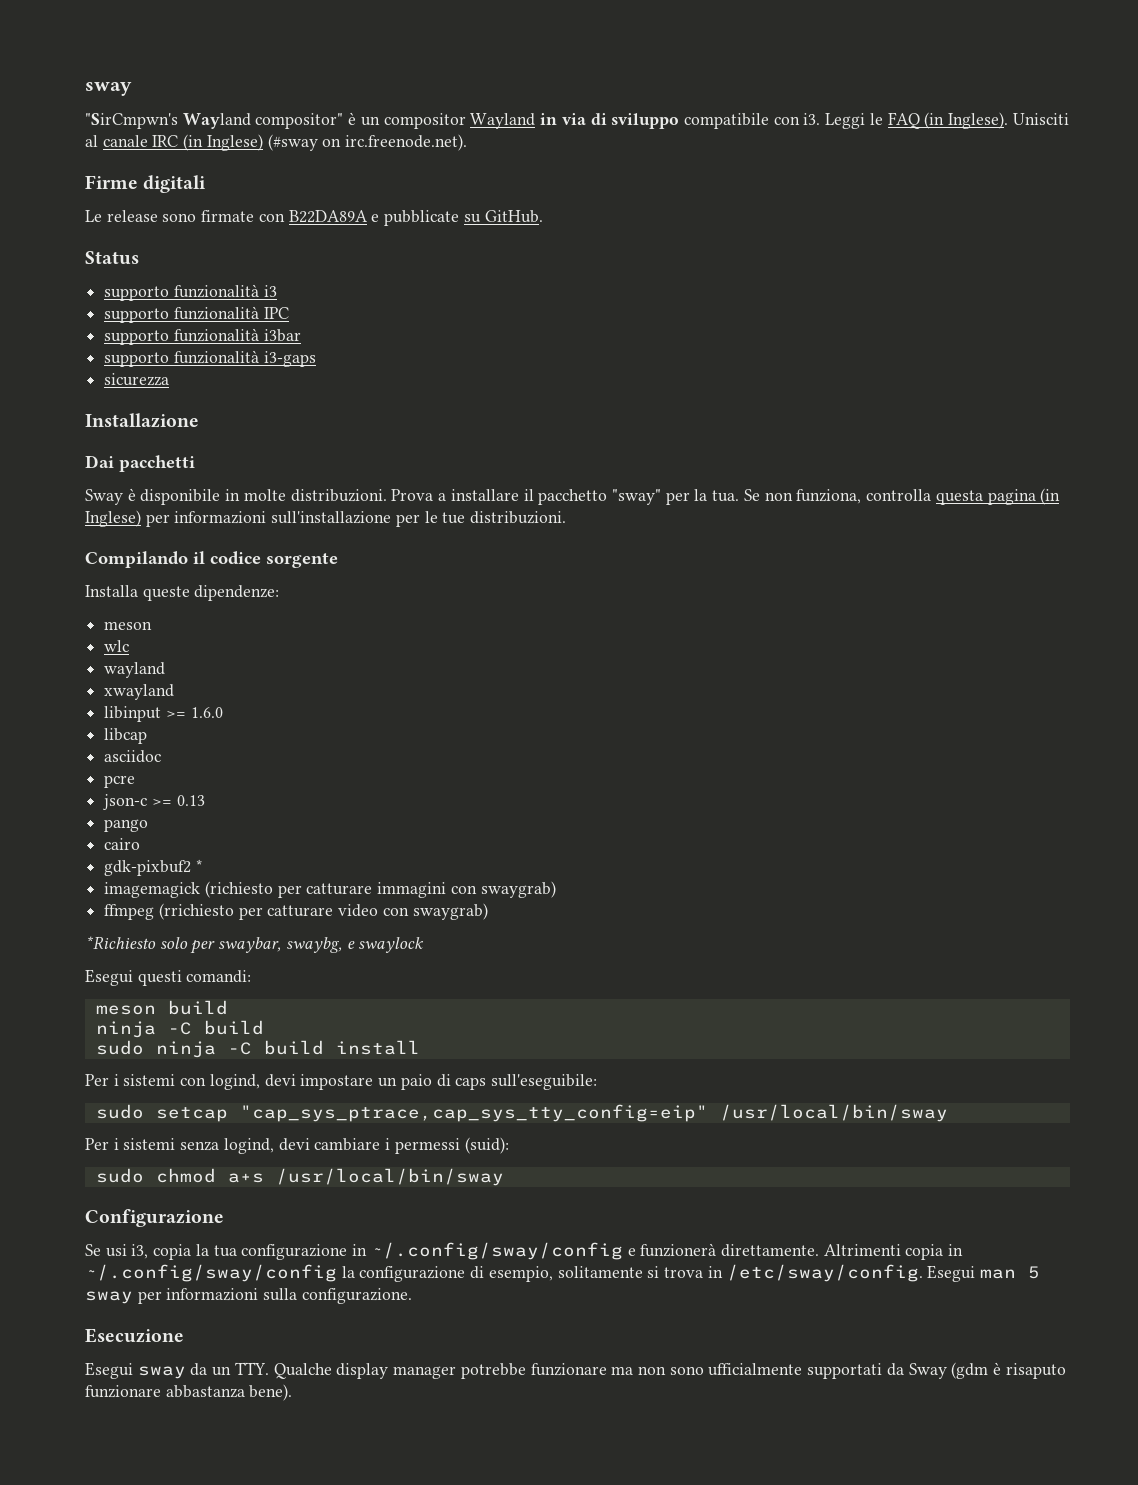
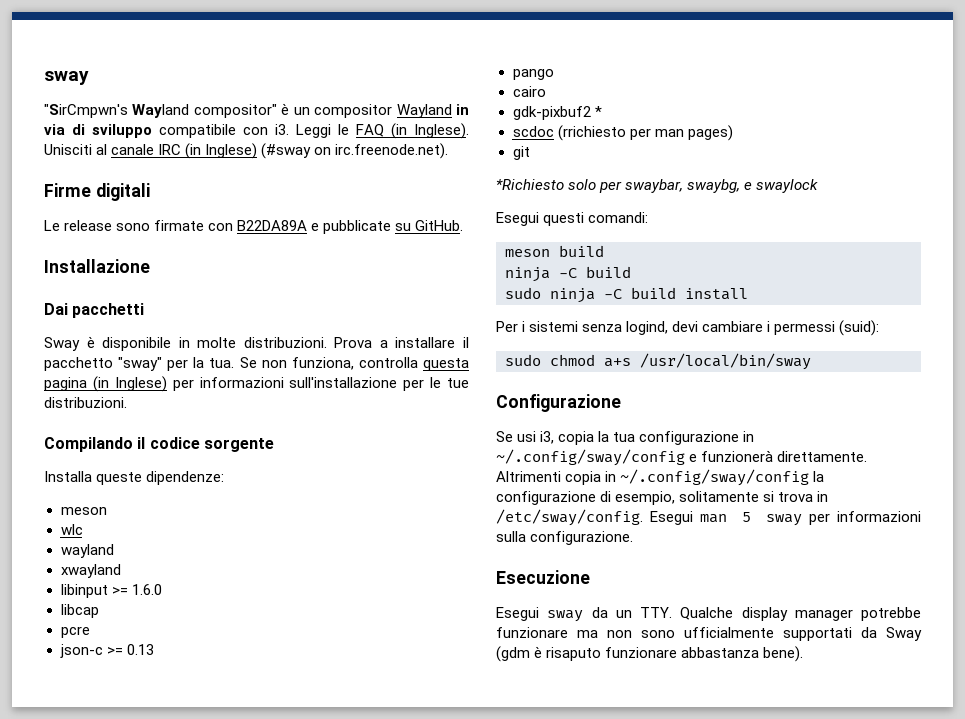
[85,251,139,265] [104,284,277,301] [104,306,289,323] [104,328,301,345] [104,350,316,367] [104,373,170,386] // Status // supporto funzionalità i3 // supporto funzionalità IPC // supporto funzionalità i3bar // supporto funzionalità i3-gaps // sicurezza -> (464, 225) none
[104,750,162,763] // asciidoc -> (99, 611) none
[104,881,556,898] [104,903,488,920] imagemagick (richiesto per catturare immagini con swaygrab) // ffmpeg (rrichiesto per catturare video con swaygrab) -> [512,125,733,141] [512,146,530,160] scdoc (rrichiesto per man pages) // git
[85,1074,597,1090] [95,1104,948,1122] // Per i sistemi con logind, devi impostare un paio di caps sull'eseguibile: // sudo setcap "cap_sys_ptrace,cap_sys_tty_config=eip" /usr/local/bin/sway -> (748, 294) none

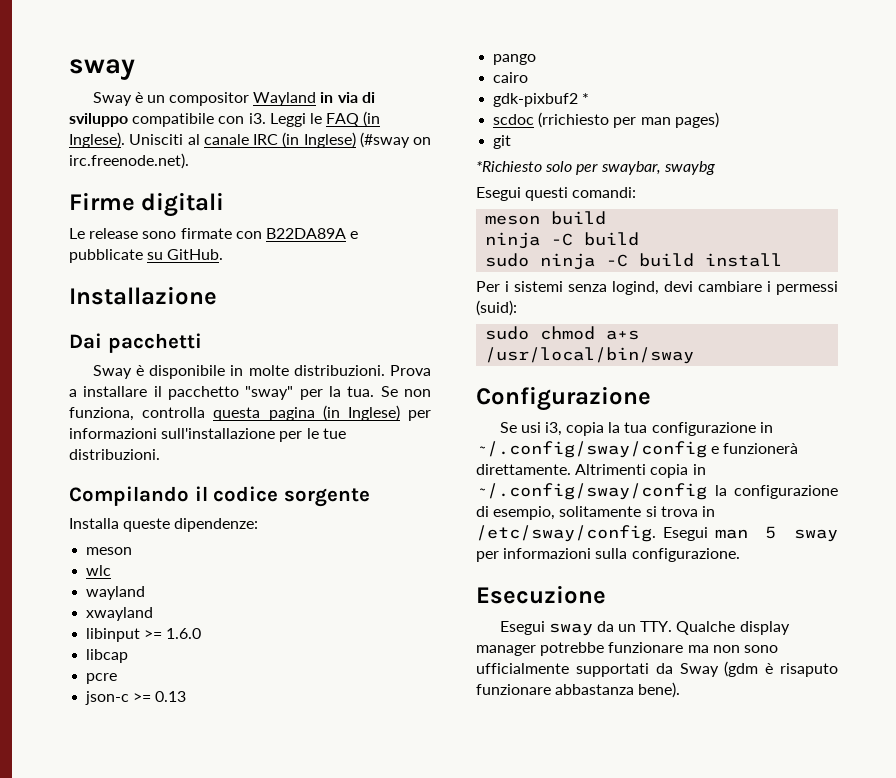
[44,104,277,118] "SirCmpwn's Wayland compositor" -> [92,92,132,106] Sway
[687,179,819,193] swaybg, e swaylock -> [663,161,715,175] swaybg

